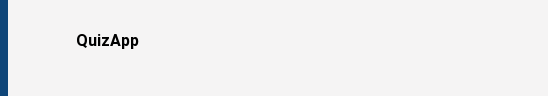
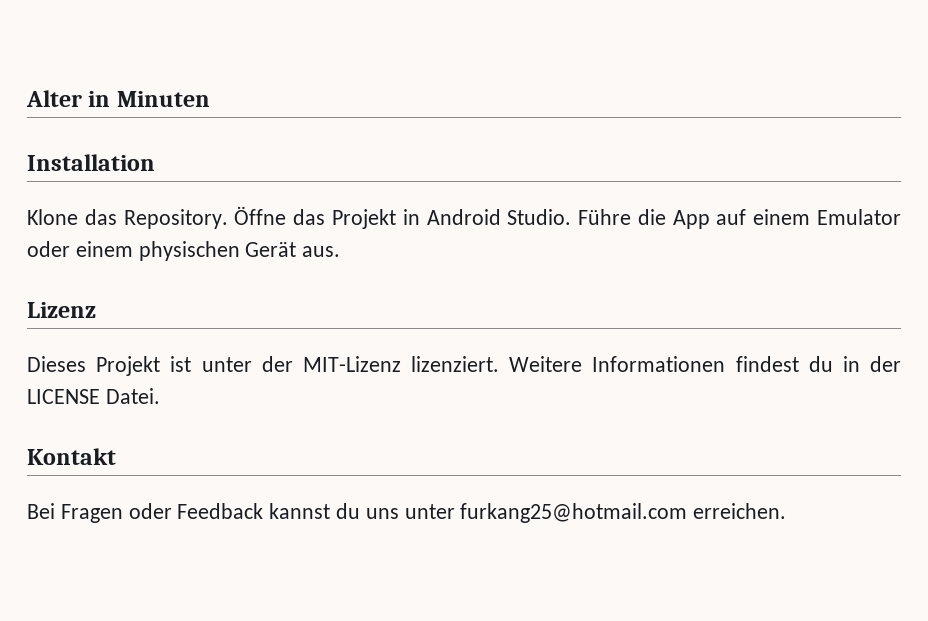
[76,34,139,49] QuizApp -> [26,90,210,107] [27,154,155,171] [27,206,902,229] [27,241,341,261] [27,302,96,318] [27,356,901,376] [27,388,160,404] [27,448,116,465] [27,503,787,523] Alter in Minuten // Installation // Klone das Repository. Öffne das Projekt in Android Studio. Führe die App auf einem Emulator oder einem physischen Gerät aus. // Lizenz // Dieses Projekt ist unter der MIT-Lizenz lizenziert. Weitere Informationen findest du in der LICENSE Datei. // Kontakt // Bei Fragen oder Feedback kannst du uns unter furkang25@hotmail.com erreichen.

